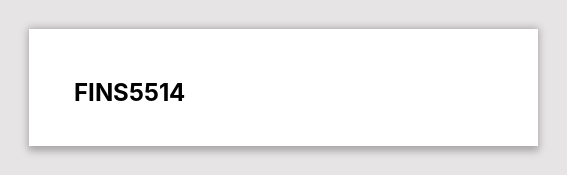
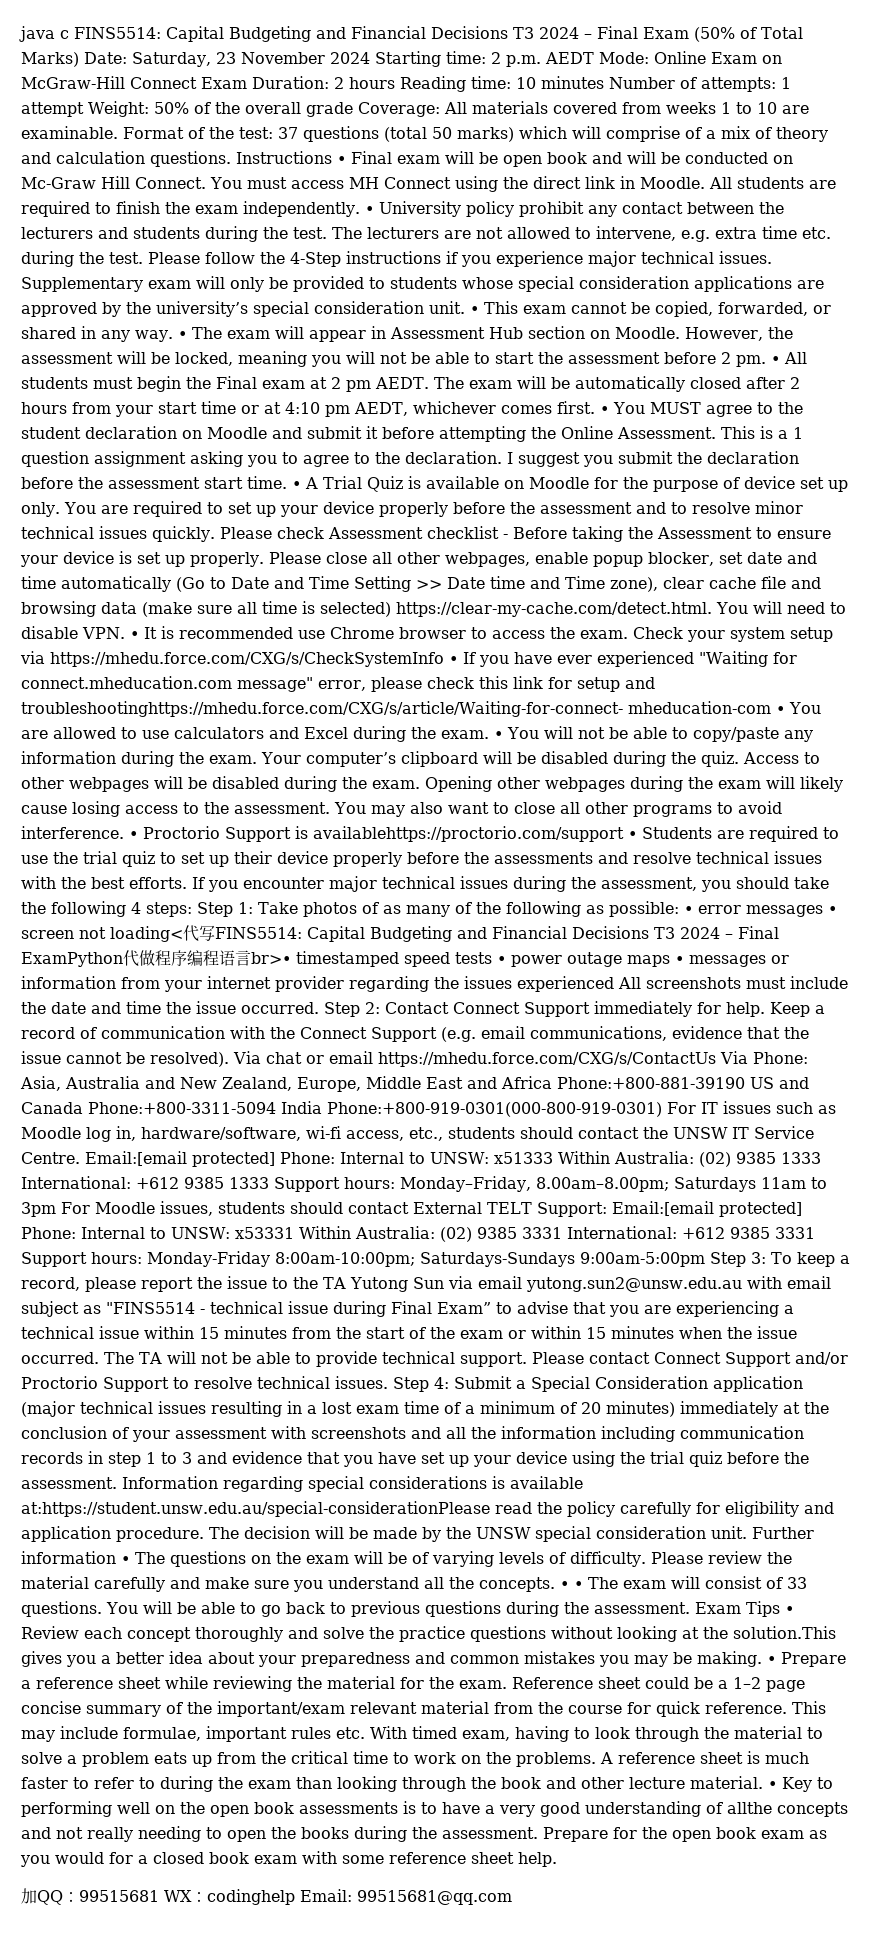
[74,83,185,101] FINS5514 -> [19,26,803,42] [21,51,782,67] [21,76,791,92] [21,101,809,117] [21,126,828,142] [21,151,793,167] [21,176,836,192] [21,201,784,217] [21,226,831,242] [21,251,772,267] [21,276,824,292] [21,301,831,317] [21,326,793,342] [21,351,807,367] [21,376,800,392] [21,401,803,417] [21,426,803,442] [21,451,799,467] [21,476,848,492] [21,501,803,517] [21,526,831,542] [20,551,817,567] [21,576,821,592] [21,601,846,617] [21,626,833,642] [20,651,797,667] [21,676,655,692] [21,701,821,717] [21,726,813,742] [21,751,820,767] [21,776,843,792] [21,801,782,817] [21,826,839,842] [21,851,822,867] [21,876,829,892] [21,901,837,917] [21,925,779,942] [21,950,789,967] [21,976,848,992] [21,1001,825,1017] [21,1026,809,1042] [21,1051,808,1067] [20,1076,809,1092] [21,1101,836,1117] [21,1126,814,1142] [21,1151,821,1167] [21,1176,827,1192] [21,1201,802,1217] [21,1226,815,1242] [21,1251,850,1267] [21,1276,831,1292] [21,1301,794,1317] [21,1326,797,1339] [21,1351,848,1367] [21,1376,803,1392] [21,1401,829,1417] [21,1426,804,1442] [21,1451,809,1467] [21,1476,583,1492] [21,1501,834,1517] [21,1526,814,1542] [21,1551,792,1567] [21,1576,807,1592] [21,1601,794,1617] [21,1626,836,1642] [21,1651,846,1667] [21,1676,805,1692] [21,1701,826,1717] [21,1726,823,1742] [21,1751,809,1767] [21,1776,833,1792] [21,1801,848,1817] [21,1826,827,1842] [20,1851,557,1867] [21,1888,512,1905] java c FINS5514: Capital Budgeting and Financial Decisions T3 2024 – Final Exam (50% of Total Marks) Date: Saturday, 23 November 2024 Starting time: 2 p.m. AEDT Mode: Online Exam on McGraw-Hill Connect Exam Duration: 2 hours Reading time: 10 minutes Number of attempts: 1 attempt Weight: 50% of the overall grade Coverage: All materials covered from weeks 1 to 10 are examinable. Format of the test: 37 questions (total 50 marks) which will comprise of a mix of theory and calculation questions. Instructions • Final exam will be open book and will be conducted on Mc-Graw Hill Connect. You must access MH Connect using the direct link in Moodle. All students are required to finish the exam independently. • University policy prohibit any contact between the lecturers and students during the test. The lecturers are not allowed to intervene, e.g. extra time etc. during the test. Please follow the 4-Step instructions if you experience major technical issues. Supplementary exam will only be provided to students whose special consideration applications are approved by the university’s special consideration unit. • This exam cannot be copied, forwarded, or shared in any way. • The exam will appear in Assessment Hub section on Moodle. However, the assessment will be locked, meaning you will not be able to start the assessment before 2 pm. • All students must begin the Final exam at 2 pm AEDT. The exam will be automatically closed after 2 hours from your start time or at 4:10 pm AEDT, whichever comes first. • You MUST agree to the student declaration on Moodle and submit it before attempting the Online Assessment. This is a 1 question assignment asking you to agree to the declaration. I suggest you submit the declaration before the assessment start time. • A Trial Quiz is available on Moodle for the purpose of device set up only. You are required to set up your device properly before the assessment and to resolve minor technical issues quickly. Please check Assessment checklist - Before taking the Assessment to ensure your device is set up properly. Please close all other webpages, enable popup blocker, set date and time automatically (Go to Date and Time Setting >> Date time and Time zone), clear cache file and browsing data (make sure all time is selected) https://clear-my-cache.com/detect.html. You will need to disable VPN. • It is recommended use Chrome browser to access the exam. Check your system setup via https://mhedu.force.com/CXG/s/CheckSystemInfo • If you have ever experienced "Waiting for connect.mheducation.com message" error, please check this link for setup and troubleshootinghttps://mhedu.force.com/CXG/s/article/Waiting-for-connect- mheducation-com • You are allowed to use calculators and Excel during the exam. • You will not be able to copy/paste any information during the exam. Your computer’s clipboard will be disabled during the quiz. Access to other webpages will be disabled during the exam. Opening other webpages during the exam will likely cause losing access to the assessment. You may also want to close all other programs to avoid interference. • Proctorio Support is availablehttps://proctorio.com/support • Students are required to use the trial quiz to set up their device properly before the assessments and resolve technical issues with the best efforts. If you encounter major technical issues during the assessment, you should take the following 4 steps: Step 1: Take photos of as many of the following as possible: • error messages • screen not loading<代写FINS5514: Capital Budgeting and Financial Decisions T3 2024 – Final ExamPython代做程序编程语言br>• timestamped speed tests • power outage maps • messages or information from your internet provider regarding the issues experienced All screenshots must include the date and time the issue occurred. Step 2: Contact Connect Support immediately for help. Keep a record of communication with the Connect Support (e.g. email communications, evidence that the issue cannot be resolved). Via chat or email https://mhedu.force.com/CXG/s/ContactUs Via Phone: Asia, Australia and New Zealand, Europe, Middle East and Africa Phone:+800-881-39190 US and Canada Phone:+800-3311-5094 India Phone:+800-919-0301(000-800-919-0301) For IT issues such as Moodle log in, hardware/software, wi-fi access, etc., students should contact the UNSW IT Service Centre. Email:[email protected] Phone: Internal to UNSW: x51333 Within Australia: (02) 9385 1333 International: +612 9385 1333 Support hours: Monday–Friday, 8.00am–8.00pm; Saturdays 11am to 3pm For Moodle issues, students should contact External TELT Support: Email:[email protected] Phone: Internal to UNSW: x53331 Within Australia: (02) 9385 3331 International: +612 9385 3331 Support hours: Monday-Friday 8:00am-10:00pm; Saturdays-Sundays 9:00am-5:00pm Step 3: To keep a record, please report the issue to the TA Yutong Sun via email yutong.sun2@unsw.edu.au with email subject as "FINS5514 - technical issue during Final Exam” to advise that you are experiencing a technical issue within 15 minutes from the start of the exam or within 15 minutes when the issue occurred. The TA will not be able to provide technical support. Please contact Connect Support and/or Proctorio Support to resolve technical issues. Step 4: Submit a Special Consideration application (major technical issues resulting in a lost exam time of a minimum of 20 minutes) immediately at the conclusion of your assessment with screenshots and all the information including communication records in step 1 to 3 and evidence that you have set up your device using the trial quiz before the assessment. Information regarding special considerations is available at:https://student.unsw.edu.au/special-considerationPlease read the policy carefully for eligibility and application procedure. The decision will be made by the UNSW special consideration unit. Further information • The questions on the exam will be of varying levels of difficulty. Please review the material carefully and make sure you understand all the concepts. • • The exam will consist of 33 questions. You will be able to go back to previous questions during the assessment. Exam Tips • Review each concept thoroughly and solve the practice questions without looking at the solution.This gives you a better idea about your preparedness and common mistakes you may be making. • Prepare a reference sheet while reviewing the material for the exam. Reference sheet could be a 1–2 page concise summary of the important/exam relevant material from the course for quick reference. This may include formulae, important rules etc. With timed exam, having to look through the material to solve a problem eats up from the critical time to work on the problems. A reference sheet is much faster to refer to during the exam than looking through the book and other lecture material. • Key to performing well on the open book assessments is to have a very good understanding of allthe concepts and not really needing to open the books during the assessment. Prepare for the open book exam as you would for a closed book exam with some reference sheet help. // 加QQ：99515681 WX：codinghelp Email: 99515681@qq.com

